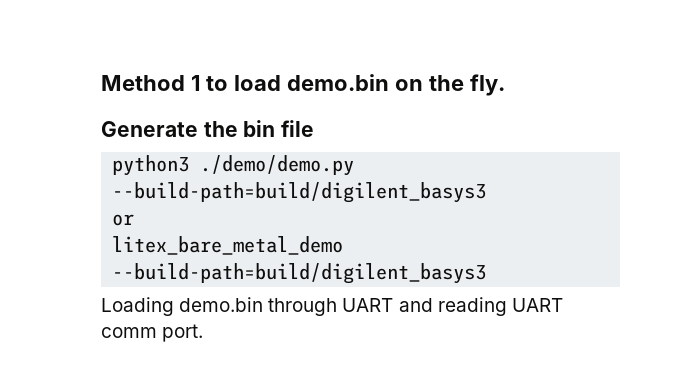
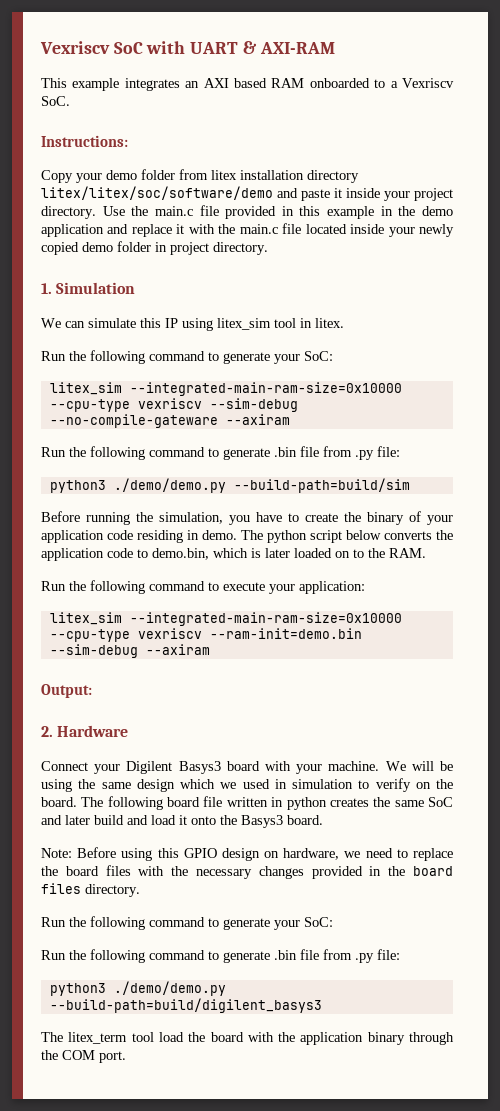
[101,74,505,96] [101,120,315,137] [112,155,355,176] [112,182,487,203] [112,214,135,226] [112,236,344,255] [112,263,487,284] [101,297,563,316] [101,327,157,338] Method 1 to load demo.bin on the fly. // Generate the bin file // python3 ./demo/demo.py --build-path=build/digilent_basys3 // or // litex_bare_metal_demo --build-path=build/digilent_basys3 // Loading demo.bin through UART and reading UART comm -> [40,41,335,54] [41,78,454,91] [41,96,70,106] [41,135,128,147] [41,169,359,183] [41,186,453,201] [41,205,453,219] [41,223,454,237] [41,241,268,255] [41,282,136,294] [41,318,344,331] [41,350,333,364] [49,382,402,396] [49,398,298,412] [49,414,290,428] [41,446,400,460] [49,478,410,493] [41,511,453,525] [41,530,453,543] [41,548,426,561] [41,580,365,594] [49,612,402,626] [49,628,362,642] [49,644,210,658] [41,684,92,698] [41,725,129,737] [41,761,453,774] [41,778,453,792] [41,796,454,810] [41,815,323,828] [41,847,454,861] [41,865,454,879] [41,883,140,897] [41,916,333,930] [41,949,400,963] [49,981,226,996] [49,998,322,1013] [41,1032,455,1045] [41,1050,95,1060] Vexriscv SoC with UART & AXI-RAM // This example integrates an AXI based RAM onboarded to a Vexriscv SoC. // Instructions: // Copy your demo folder from litex installation directory litex/litex/soc/software/demo and paste it inside your project directory. Use the main.c file provided in this example in the demo application and replace it with the main.c file located inside your newly copied demo folder in project directory. // 1. Simulation // We can simulate this IP using litex_sim tool in litex. // Run the following command to generate your SoC: // litex_sim --integrated-main-ram-size=0x10000 --cpu-type vexriscv --sim-debug --no-compile-gateware --axiram // Run the following command to generate .bin file from .py file: // python3 ./demo/demo.py --build-path=build/sim // Before running the simulation, you have to create the binary of your application code residing in demo. The python script below converts the application code to demo.bin, which is later loaded on to the RAM. // Run the following command to execute your application: // litex_sim --integrated-main-ram-size=0x10000 --cpu-type vexriscv --ram-init=demo.bin --sim-debug --axiram // Output: // 2. Hardware // Connect your Digilent Basys3 board with your machine. We will be using the same design which we used in simulation to verify on the board. The following board file written in python creates the same SoC and later build and load it onto the Basys3 board. // Note: Before using this GPIO design on hardware, we need to replace the board files with the necessary changes provided in the board files directory. // Run the following command to generate your SoC: // Run the following command to generate .bin file from .py file: // python3 ./demo/demo.py --build-path=build/digilent_basys3 // The litex_term tool load the board with the application binary through the COM

